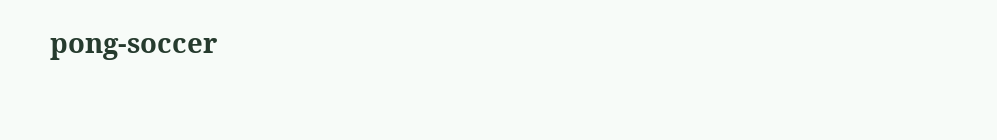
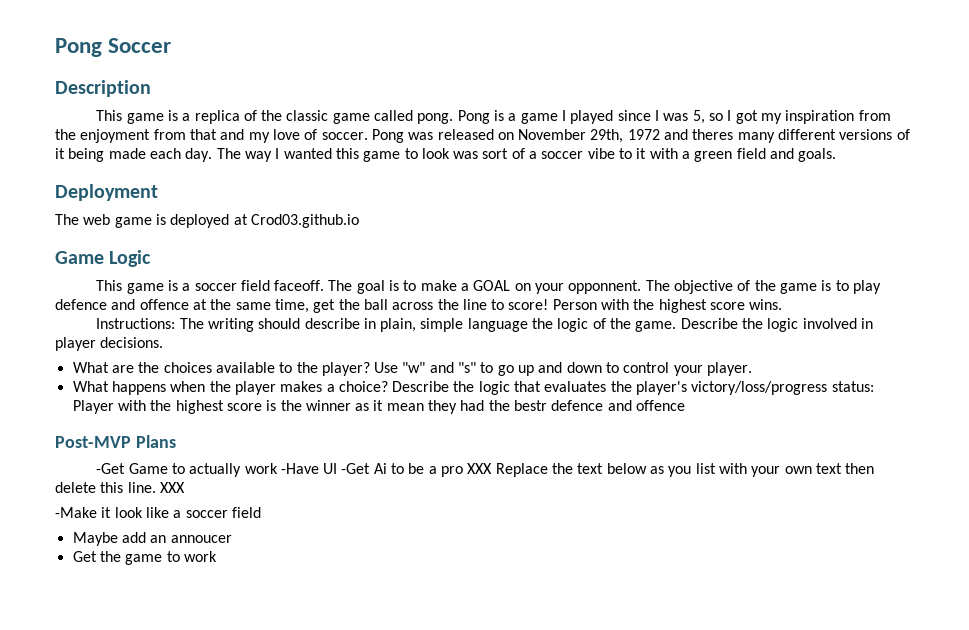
[50,38,217,60] pong-soccer -> [55,38,172,57] [55,80,151,97] [96,110,891,124] [55,129,910,143] [55,148,837,162] [55,184,158,201] [55,214,359,228] [55,250,152,267] [96,280,881,294] [55,299,783,313] [96,318,874,332] [55,337,164,351] [72,362,753,376] [72,381,874,395] [72,400,686,414] [55,435,176,448] [96,463,875,477] [55,482,185,493] [55,507,261,518] [72,532,232,546] [72,551,217,565] Pong Soccer // Description // This game is a replica of the classic game called pong. Pong is a game I played since I was 5, so I got my inspiration from the enjoyment from that and my love of soccer. Pong was released on November 29th, 1972 and theres many different versions of it being made each day. The way I wanted this game to look was sort of a soccer vibe to it with a green field and goals. // Deployment // The web game is deployed at Crod03.github.io // Game Logic // This game is a soccer field faceoff. The goal is to make a GOAL on your opponnent. The objective of the game is to play defence and offence at the same time, get the ball across the line to score! Person with the highest score wins. // Instructions: The writing should describe in plain, simple language the logic of the game. Describe the logic involved in player decisions. // What are the choices available to the player? Use "w" and "s" to go up and down to control your player. // What happens when the player makes a choice? Describe the logic that evaluates the player's victory/loss/progress status: Player with the highest score is the winner as it mean they had the bestr defence and offence // Post-MVP Plans // -Get Game to actually work -Have UI -Get Ai to be a pro XXX Replace the text below as you list with your own text then delete this line. XXX // -Make it look like a soccer field // Maybe add an annoucer // Get the game to work

